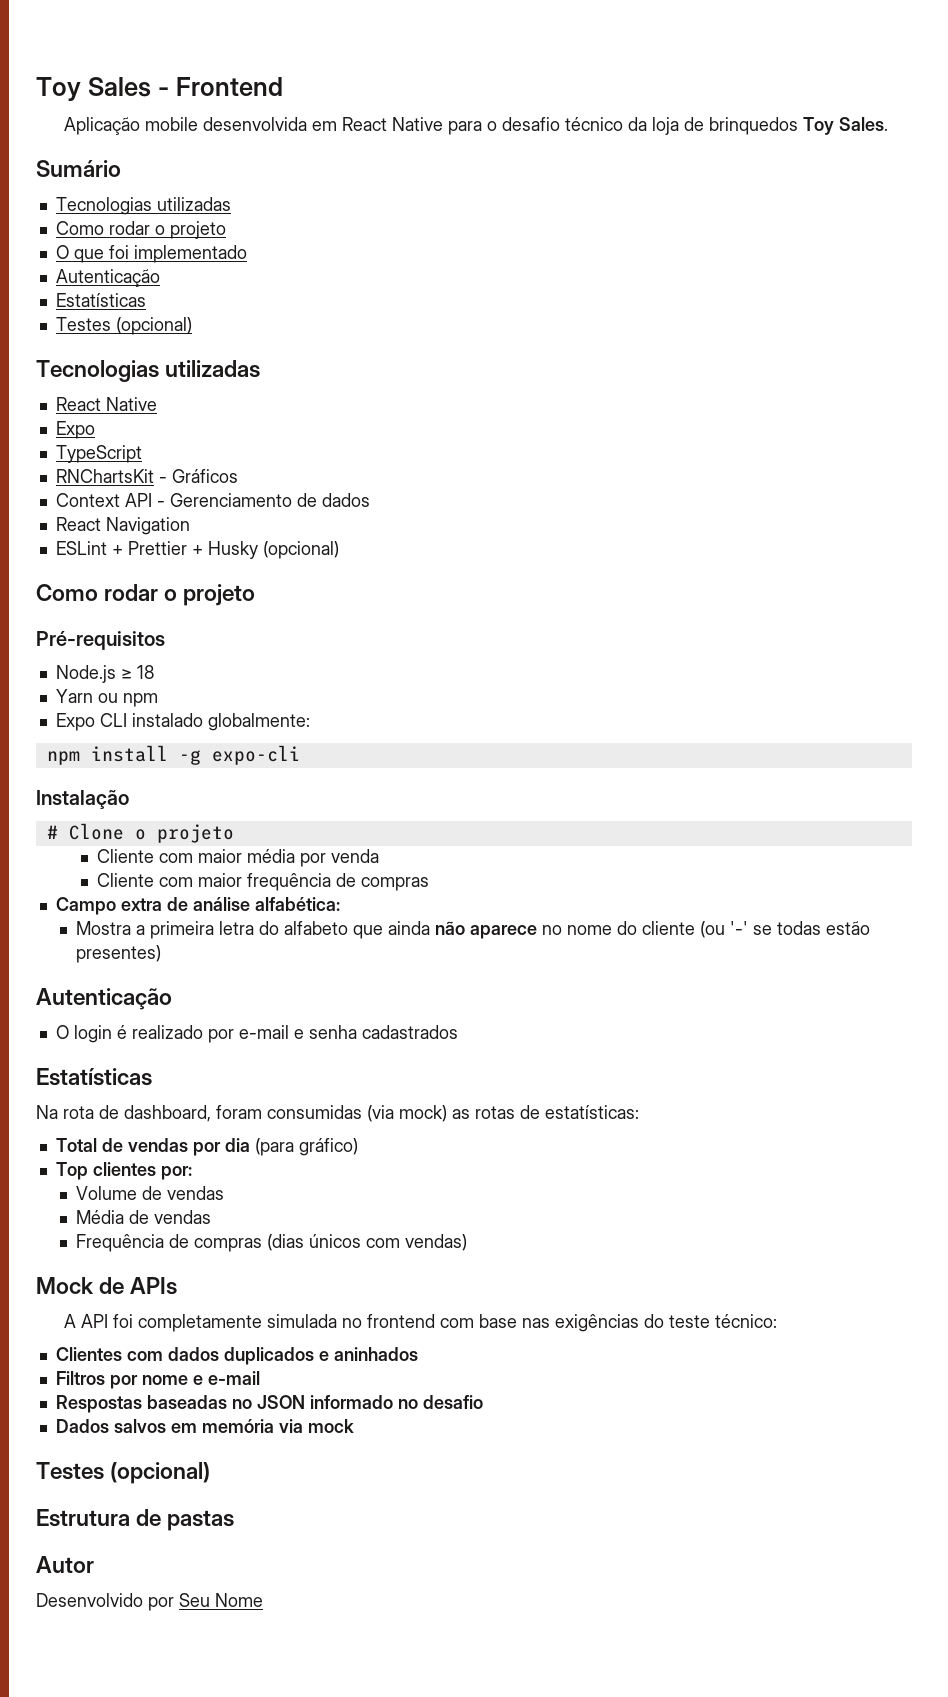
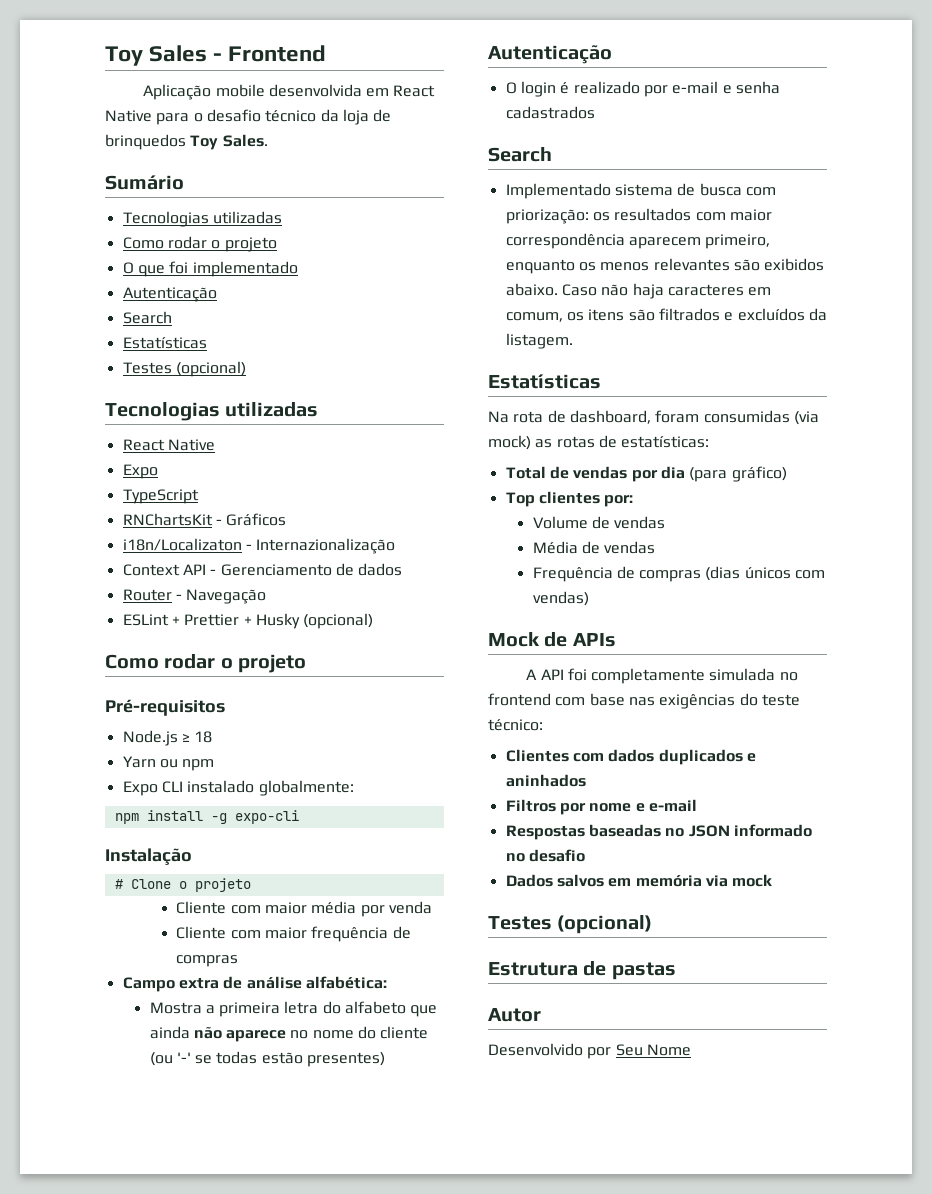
(160, 278) none -> [122,311,172,324] // Search
(238, 476) none -> [122,538,396,554] // i18n/Localizaton - Internazionalização
[55,517,190,535] React Navigation -> [122,589,267,604] Router - Navegação
(458, 1032) none -> [488,147,552,162] [505,183,776,199] [505,208,772,224] [505,233,771,249] [505,258,825,274] [505,283,772,299] [505,308,827,322] [505,333,573,349] // Search // Implementado sistema de busca com priorização: os resultados com maior correspondência aparecem primeiro, enquanto os menos relevantes são exibidos abaixo. Caso não haja caracteres em comum, os itens são filtrados e excluídos da listagem.

